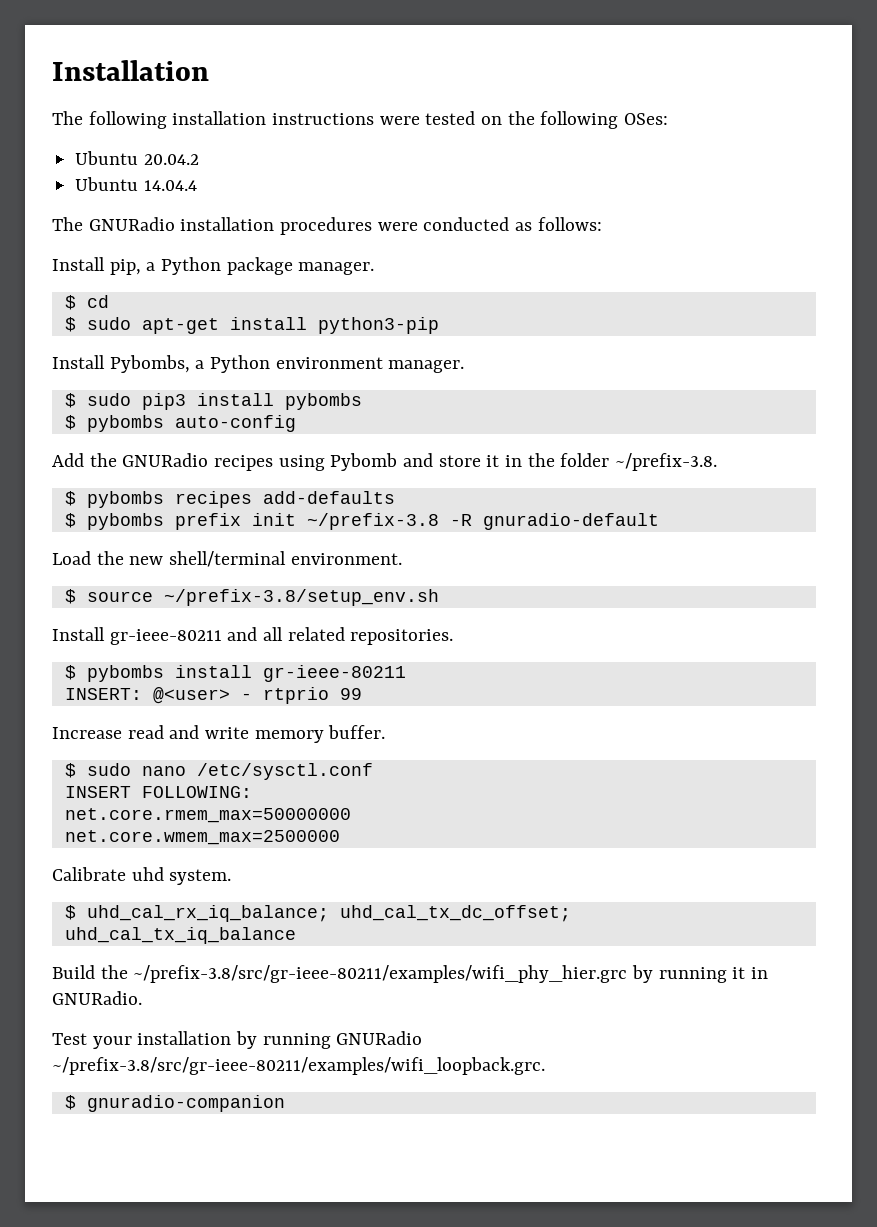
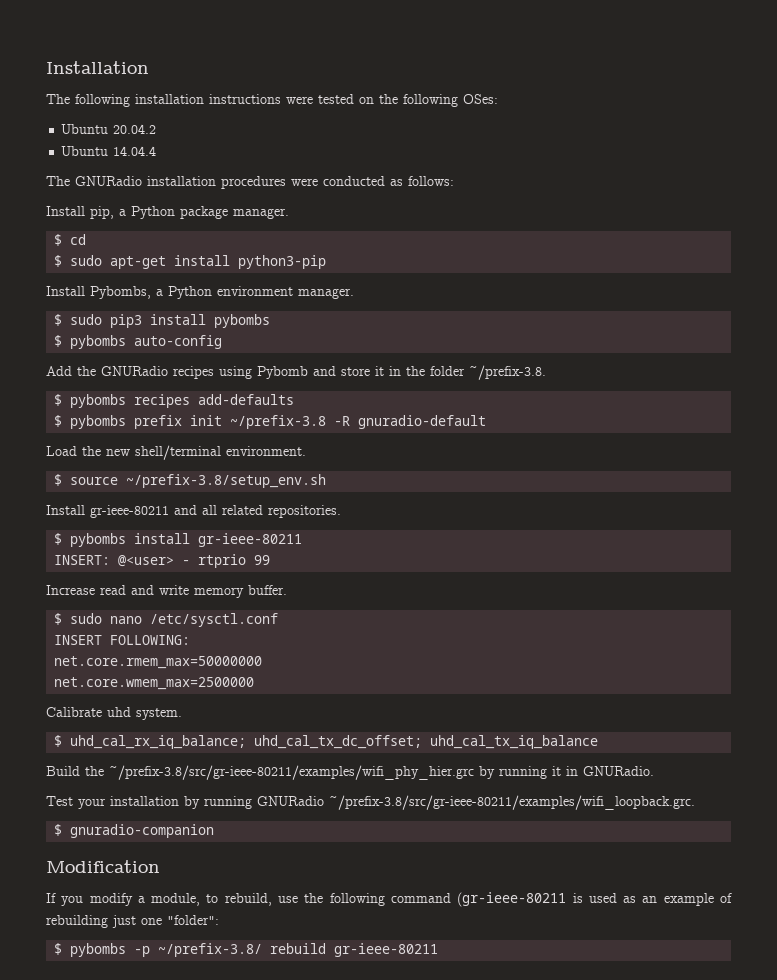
(285, 1103) none -> [46,860,160,873] [46,892,732,907] [46,915,219,928] [54,943,439,957] // Modification // If you modify a module, to rebuild, use the following command (gr-ieee-80211 is used as an example of rebuilding just one "folder": // $ pybombs -p ~/prefix-3.8/ rebuild gr-ieee-80211

